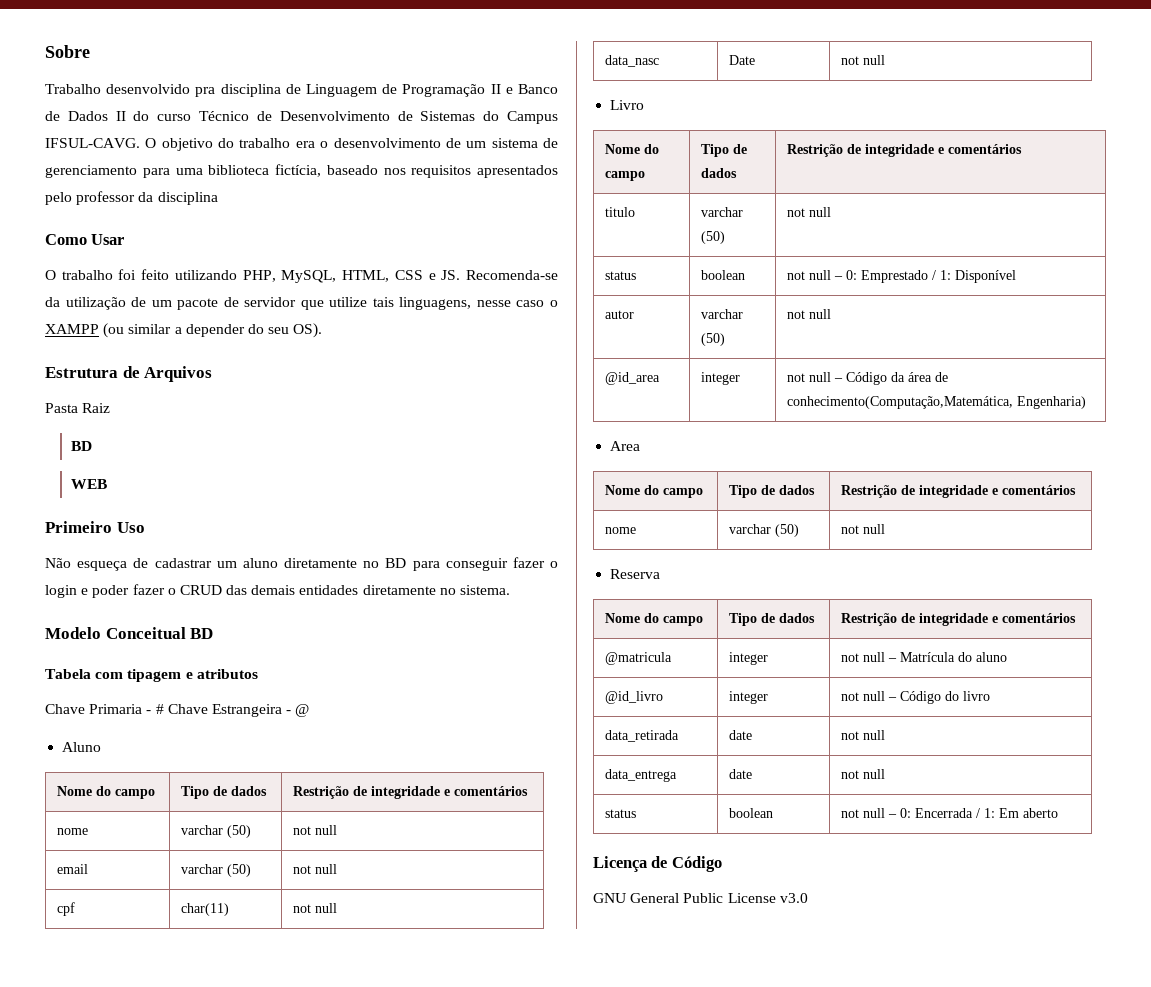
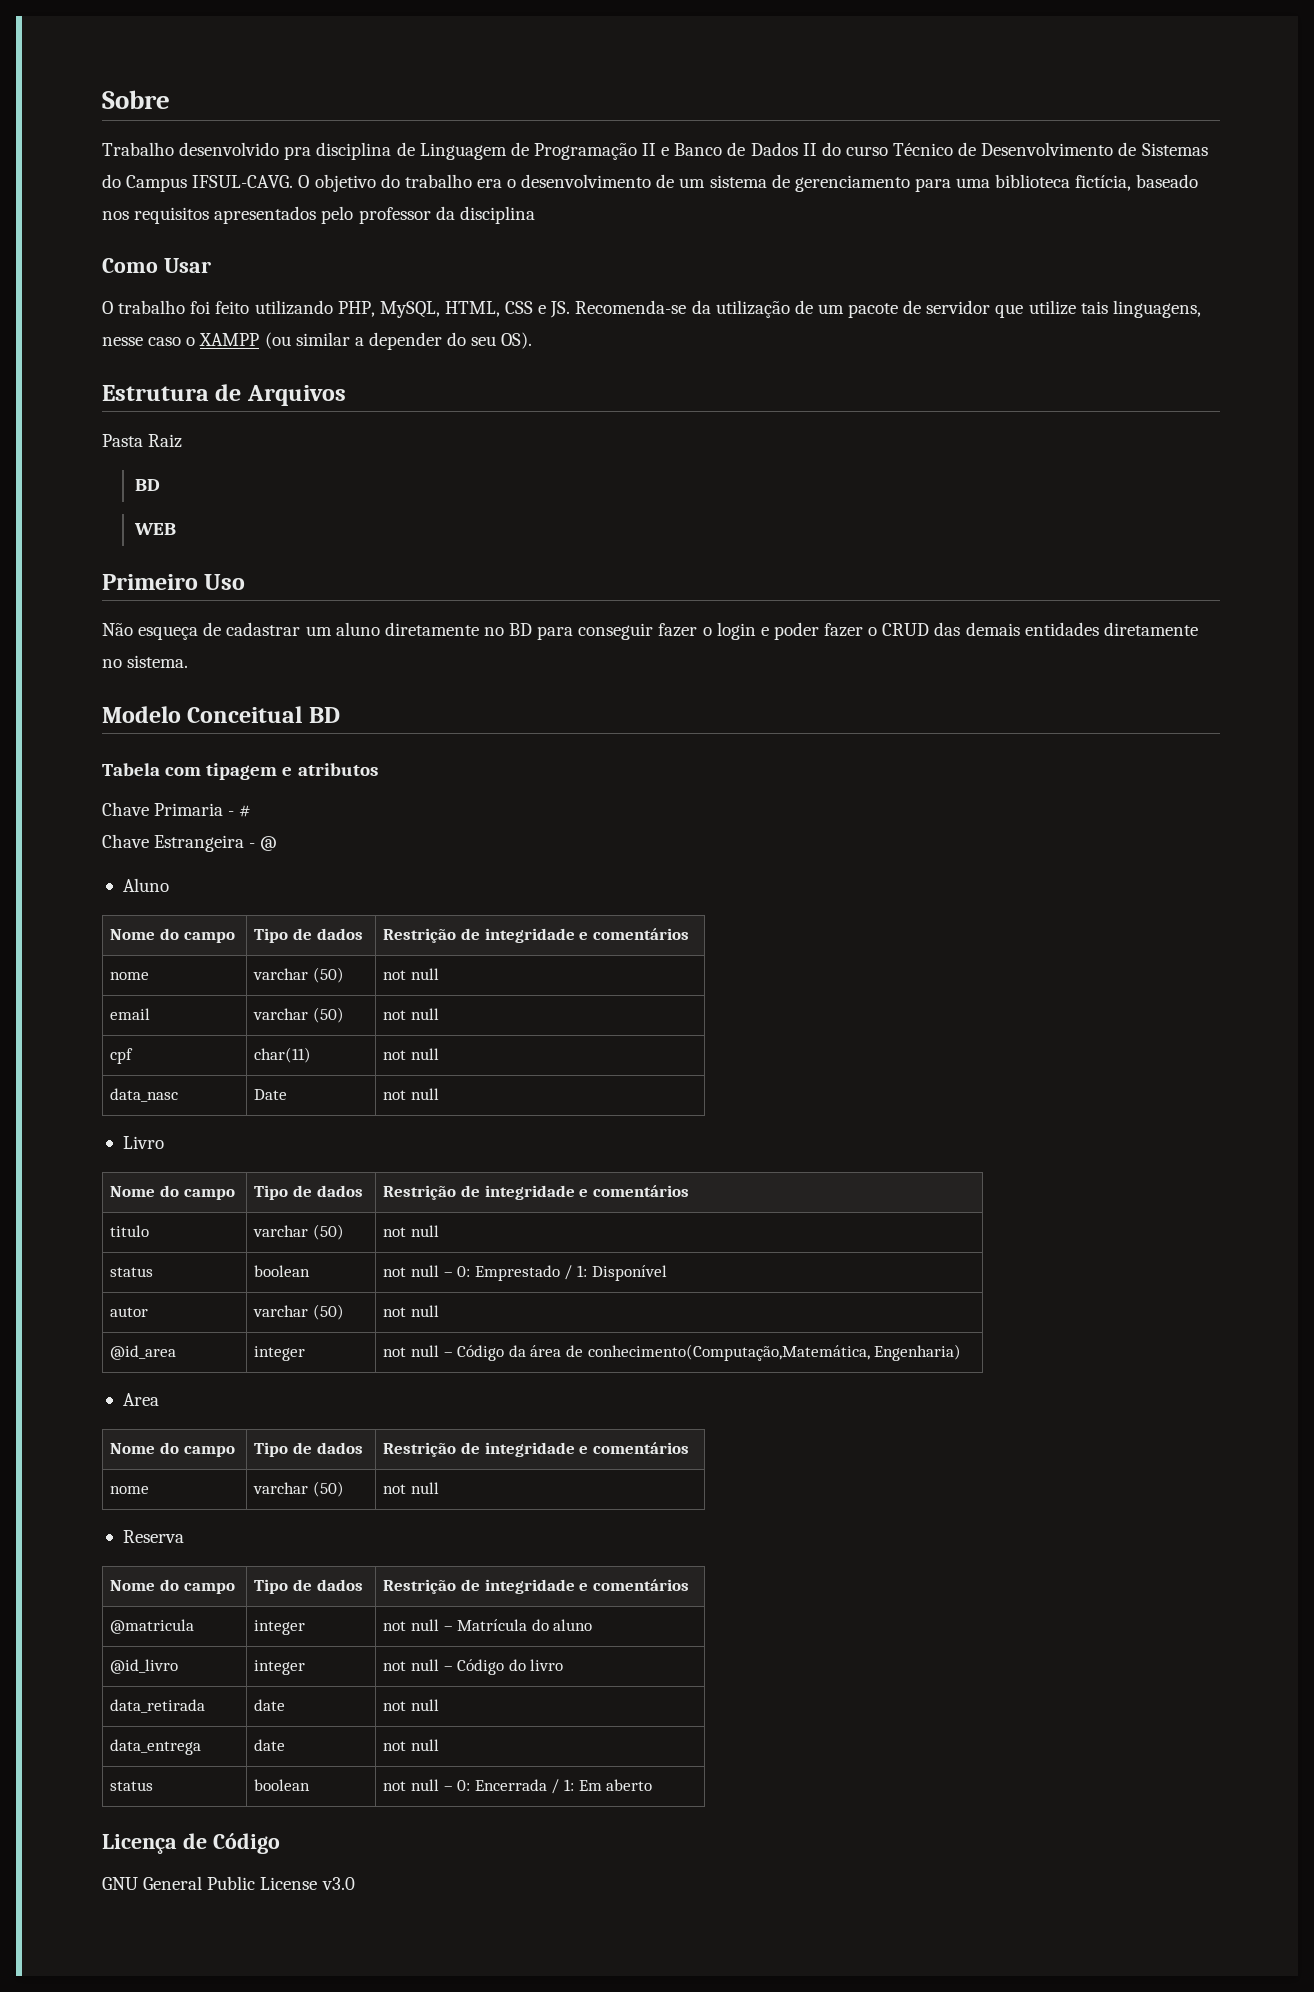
(164, 709) none -> (252, 811) //

